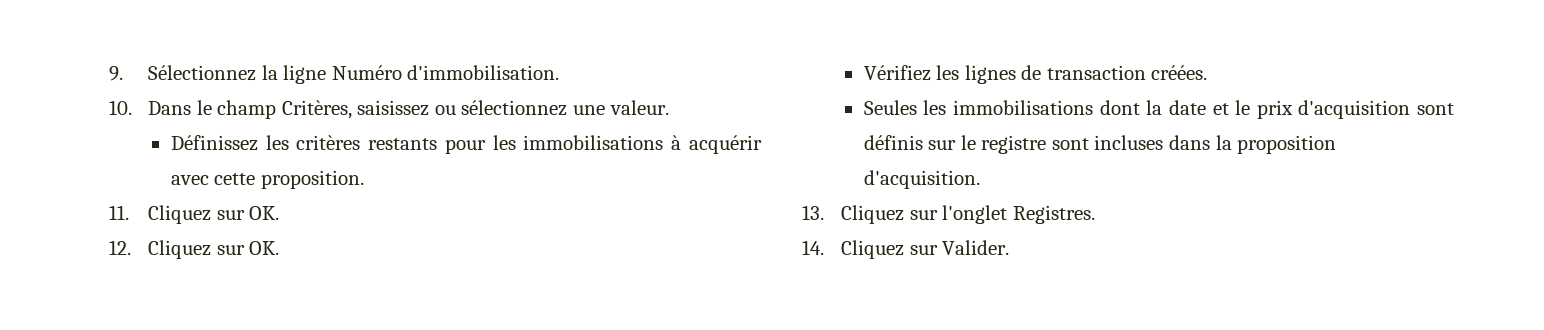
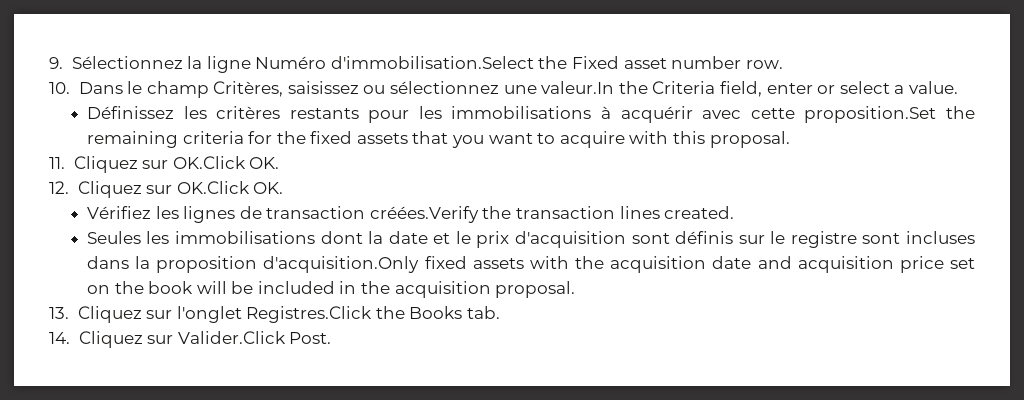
[407,65,560,80] d'immobilisation. -> [330,56,783,69] d'immobilisation.Select the Fixed asset number row.
[609,100,669,115] valeur. -> [541,81,958,97] valeur.In the Criteria field, enter or select a value.
[260,170,364,189] proposition. -> [804,106,975,123] [86,131,790,148] proposition.Set the remaining criteria for the fixed assets that you want to acquire with this proposal.
(245, 215) none -> [172,156,246,169] OK.Click
(245, 250) none -> [176,181,250,194] OK.Click
[1151,65,1208,80] créées. -> [369,206,735,223] créées.Verify the transaction lines created.
[863,170,980,189] d'acquisition. -> [263,256,975,273] [86,281,576,298] d'acquisition.Only fixed assets with the acquisition date and acquisition price set on the book will be included in the acquisition proposal.
[1012,205,1095,224] Registres. -> [246,306,501,323] Registres.Click the Books tab.
[942,240,1010,255] Valider. -> [177,331,332,344] Valider.Click Post.

